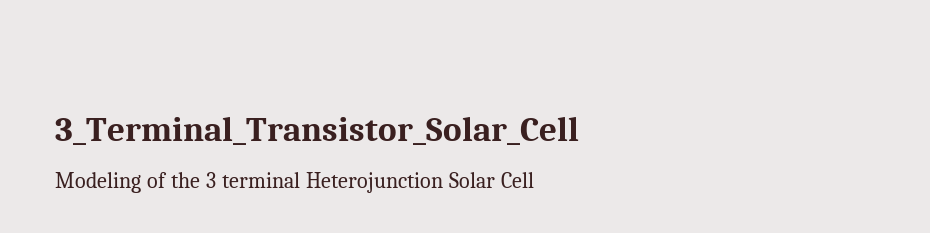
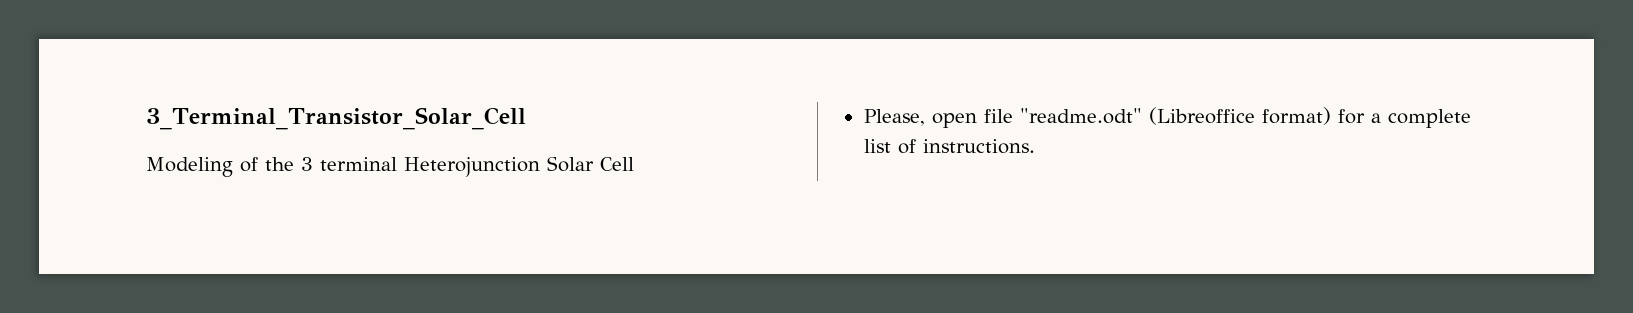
(534, 180) none -> [863,107,1471,128] [863,139,1035,154] // Please, open file "readme.odt" (Libreoffice format) for a complete list of instructions.

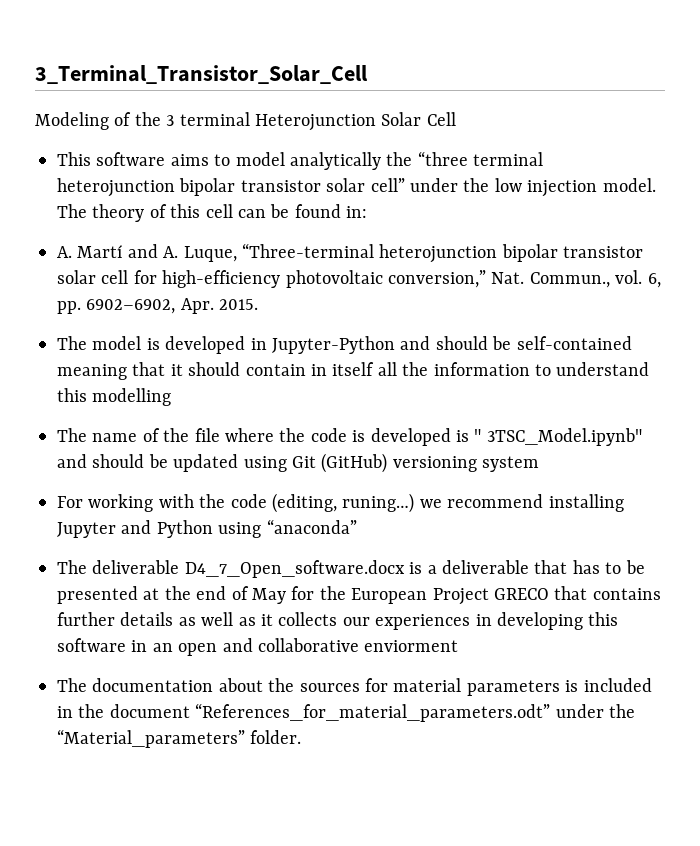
[863,107,1471,128] [863,139,1035,154] Please, open file "readme.odt" (Libreoffice format) for a complete list of instructions. -> [57,151,544,170] [57,178,656,197] [57,204,368,222] [57,243,644,263] [57,270,661,288] [57,298,259,314] [57,336,632,354] [57,362,650,380] [57,388,172,406] [57,428,642,446] [57,453,540,473] [57,493,624,513] [57,519,357,538] [57,560,645,578] [57,586,661,605] [57,612,619,630] [57,638,459,656] [57,678,652,696] [57,703,635,722] [57,729,302,748] This software aims to model analytically the “three terminal heterojunction bipolar transistor solar cell” under the low injection model. The theory of this cell can be found in: // A. Martí and A. Luque, “Three-terminal heterojunction bipolar transistor solar cell for high-efficiency photovoltaic conversion,” Nat. Commun., vol. 6, pp. 6902–6902, Apr. 2015. // The model is developed in Jupyter-Python and should be self-contained meaning that it should contain in itself all the information to understand this modelling // The name of the file where the code is developed is " 3TSC_Model.ipynb" and should be updated using Git (GitHub) versioning system // For working with the code (editing, runing…) we recommend installing Jupyter and Python using “anaconda” // The deliverable D4_7_Open_software.docx is a deliverable that has to be presented at the end of May for the European Project GRECO that contains further details as well as it collects our experiences in developing this software in an open and collaborative enviorment // The documentation about the sources for material parameters is included in the document “References_for_material_parameters.odt” under the “Material_parameters” folder.

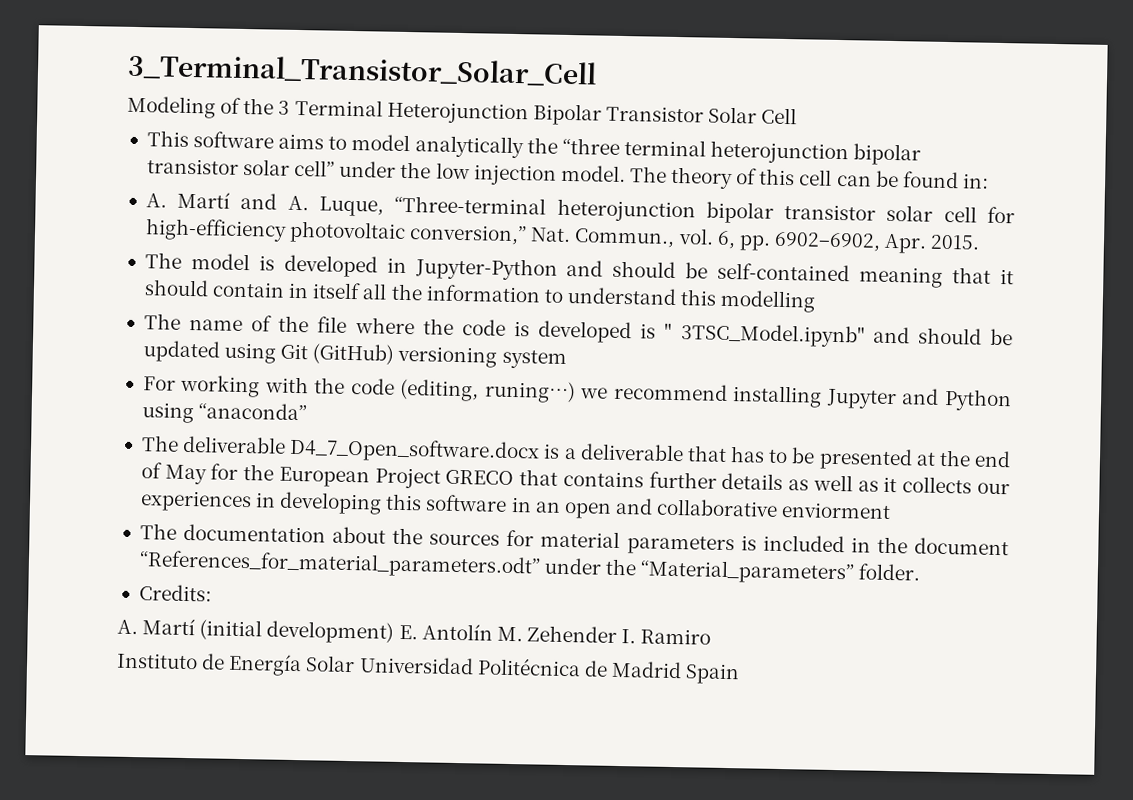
[179,112,376,131] terminal Heterojunction -> [294,98,704,126] Terminal Heterojunction Bipolar Transistor
(302, 737) none -> [138,584,212,602] [117,618,712,645] [116,652,741,685] // Credits: // A. Martí (initial development) E. Antolín M. Zehender I. Ramiro // Instituto de Energía Solar Universidad Politécnica de Madrid Spain

